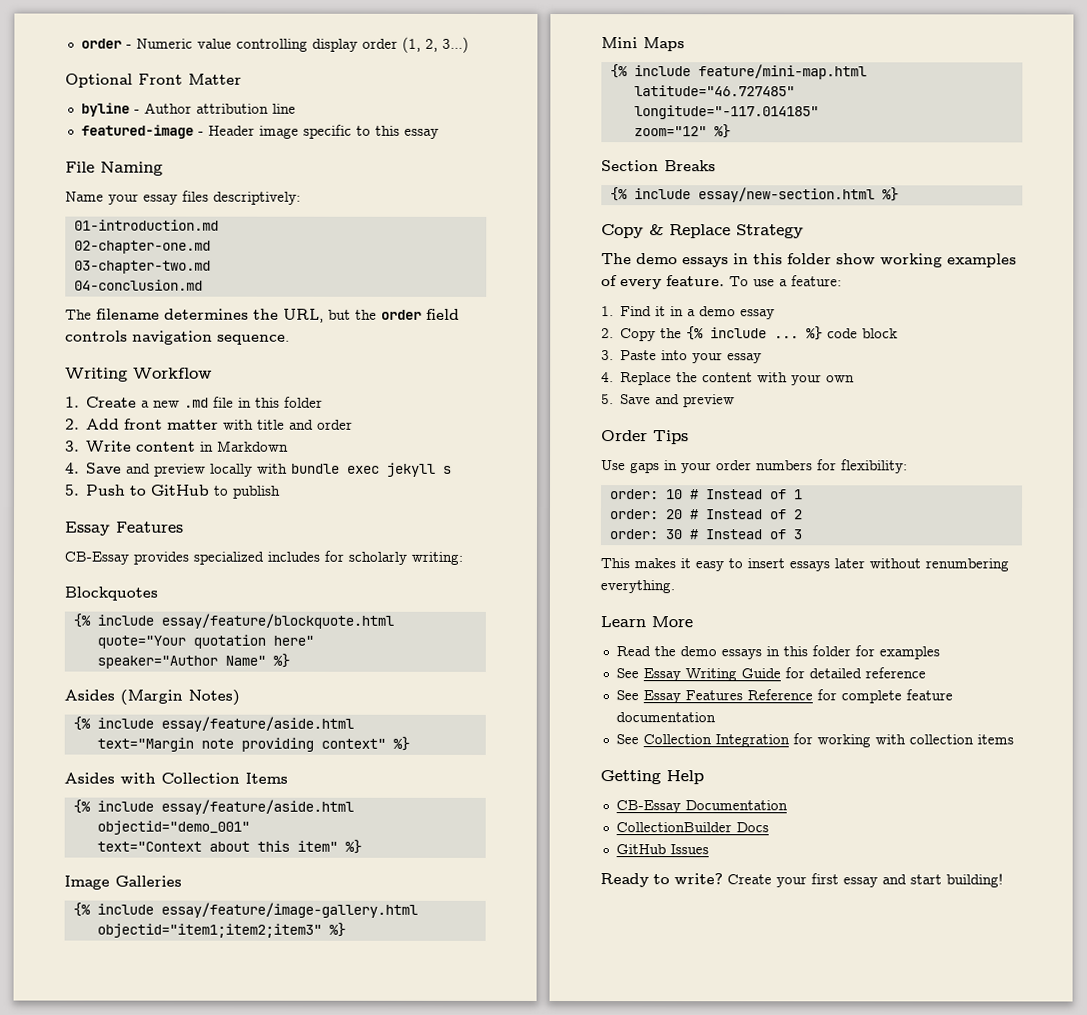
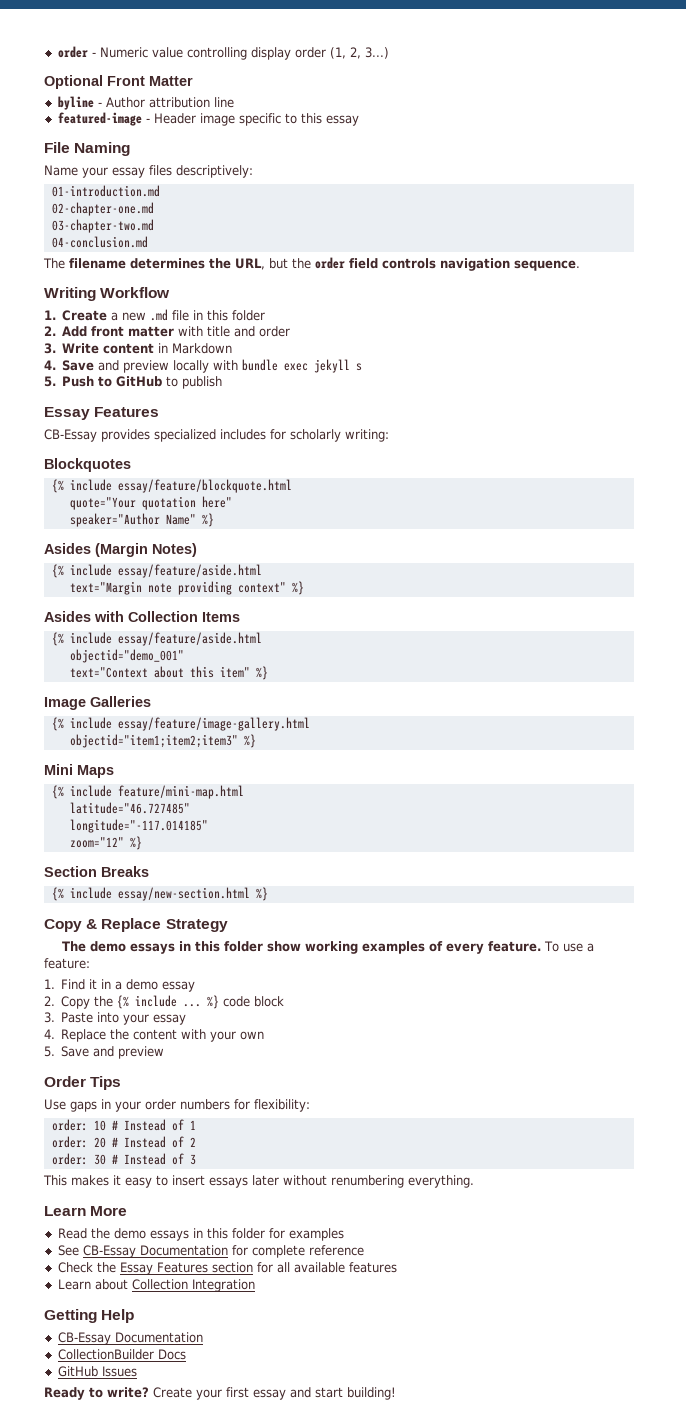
[642,667,926,682] [615,689,953,704] [615,712,716,723] [615,733,1014,748] Essay Writing Guide for detailed reference // See Essay Features Reference for complete feature documentation // See Collection Integration for working with collection items -> [82,1245,364,1258] [57,1262,397,1275] [57,1279,255,1292] CB-Essay Documentation for complete reference // Check the Essay Features section for all available features // Learn about Collection Integration

